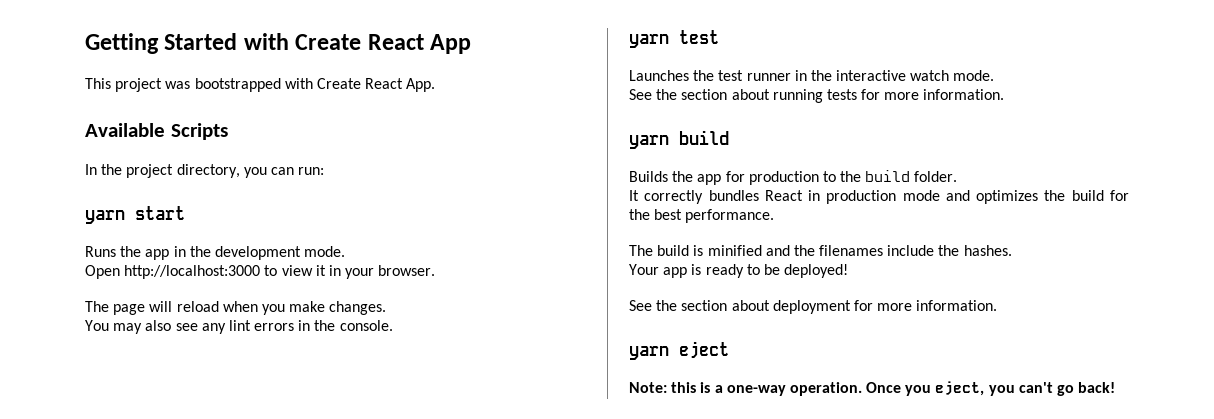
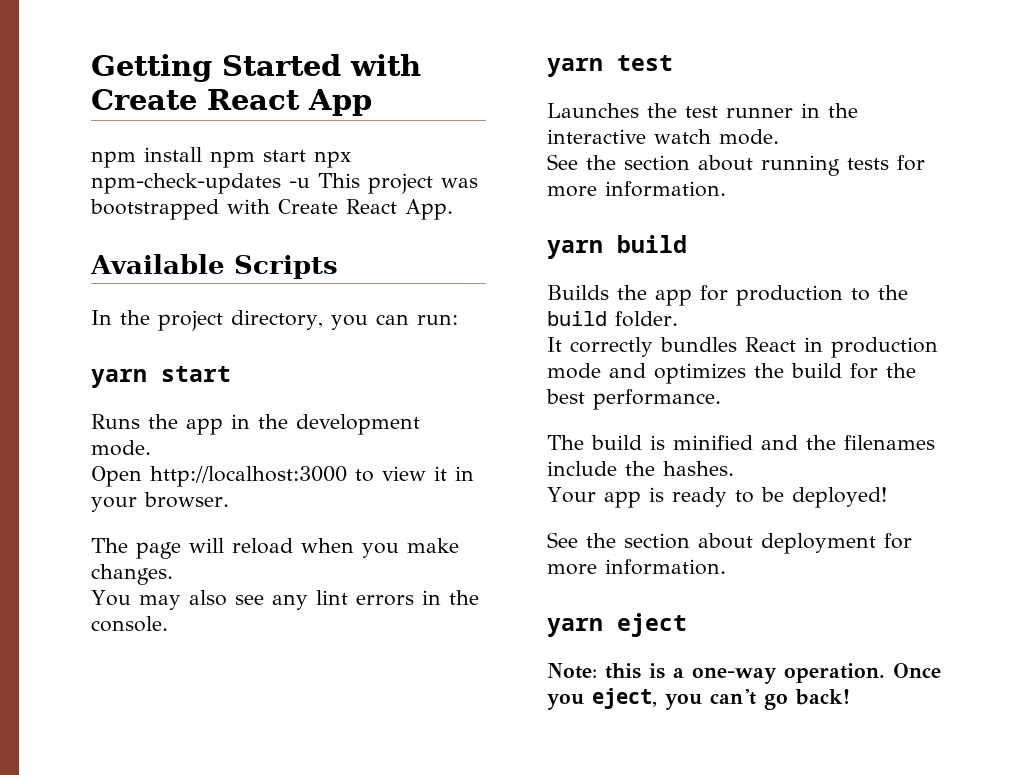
(472, 44) none -> [91,147,351,168] [91,173,310,194] npm install npm start npx npm-check-updates -u

